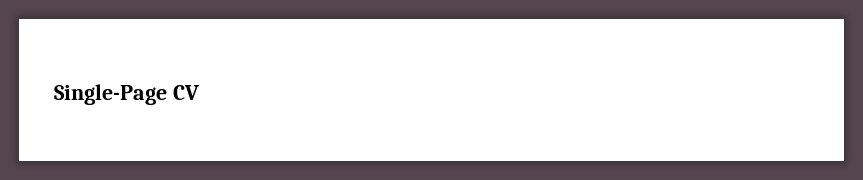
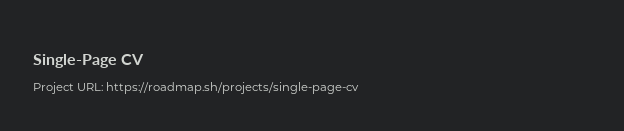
(199, 92) none -> [33,82,360,94] // Project URL: https://roadmap.sh/projects/single-page-cv

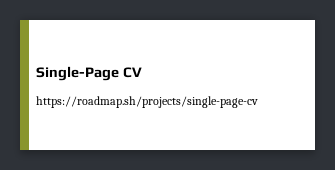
[33,82,104,94] Project URL: -> (142, 72) none

